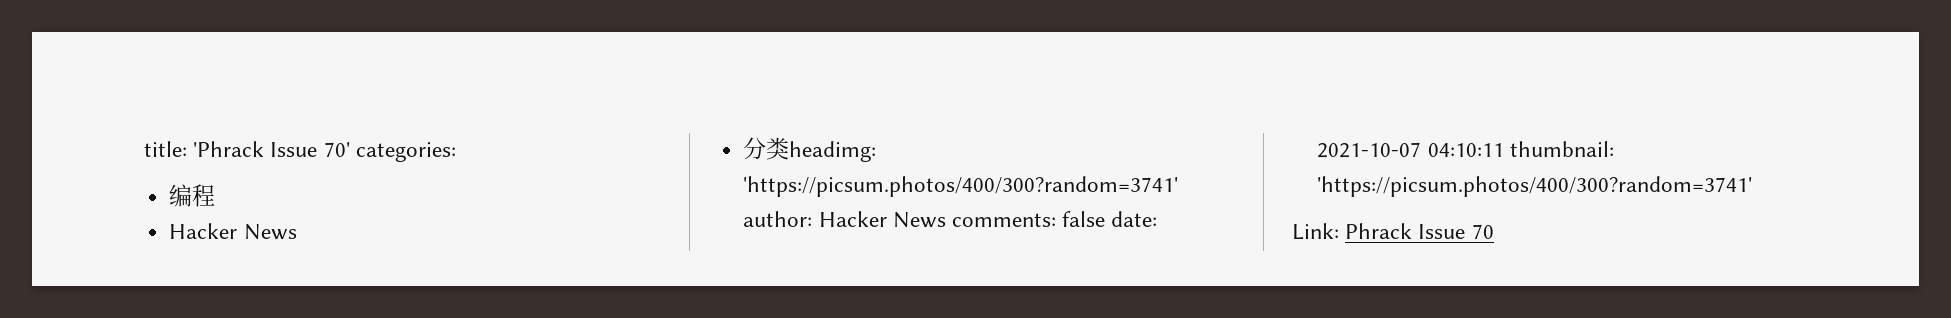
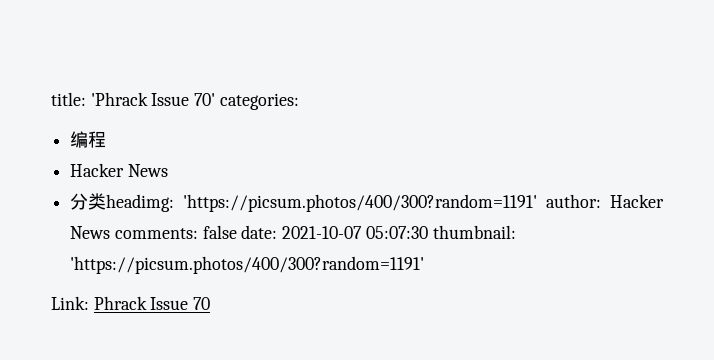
[743,176,1179,197] 'https://picsum.photos/400/300?random=3741' -> [183,194,538,212] 'https://picsum.photos/400/300?random=1191'
[1427,141,1614,157] [1317,176,1753,197] 04:10:11 thumbnail: 'https://picsum.photos/400/300?random=3741' -> [365,225,516,239] [70,256,425,274] 05:07:30 thumbnail: 'https://picsum.photos/400/300?random=1191'

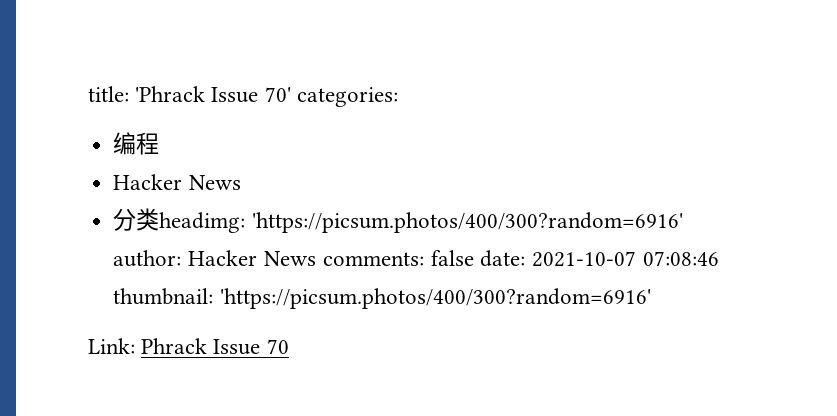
[183,194,538,212] 'https://picsum.photos/400/300?random=1191' -> [251,212,683,233] 'https://picsum.photos/400/300?random=6916'
[365,225,516,239] [70,256,425,274] 05:07:30 thumbnail: 'https://picsum.photos/400/300?random=1191' -> [643,251,719,266] [113,288,651,309] 07:08:46 thumbnail: 'https://picsum.photos/400/300?random=6916'

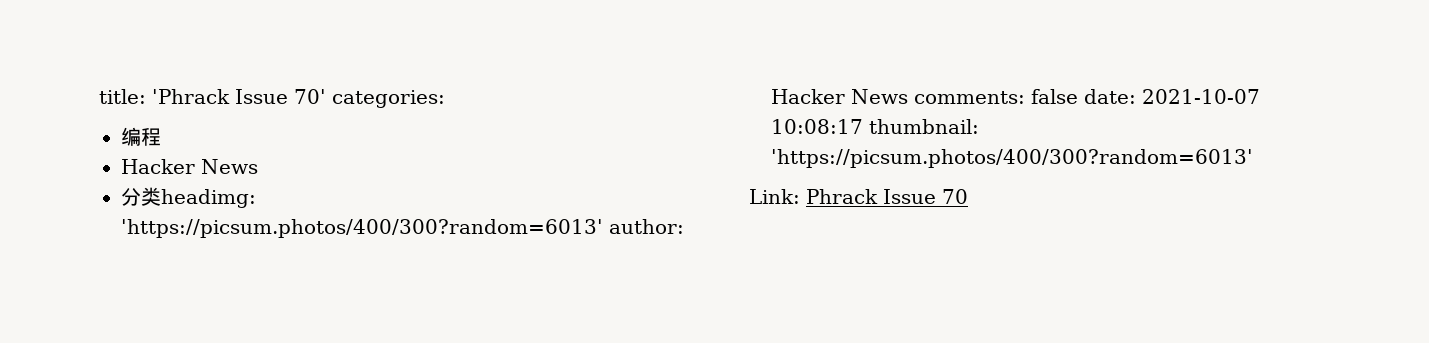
[251,212,683,233] 'https://picsum.photos/400/300?random=6916' -> [121,219,603,238] 'https://picsum.photos/400/300?random=6013'
[643,251,719,266] [113,288,651,309] 07:08:46 thumbnail: 'https://picsum.photos/400/300?random=6916' -> [771,119,979,134] [771,149,1253,168] 10:08:17 thumbnail: 'https://picsum.photos/400/300?random=6013'

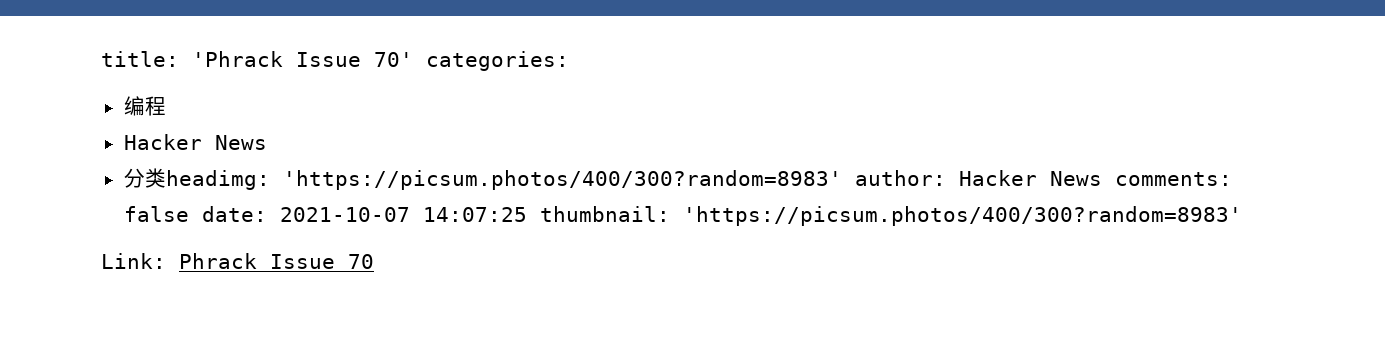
[121,219,603,238] 'https://picsum.photos/400/300?random=6013' -> [282,170,842,190] 'https://picsum.photos/400/300?random=8983'
[771,119,979,134] [771,149,1253,168] 10:08:17 thumbnail: 'https://picsum.photos/400/300?random=6013' -> [422,206,1242,226] 14:07:25 thumbnail: 'https://picsum.photos/400/300?random=8983'

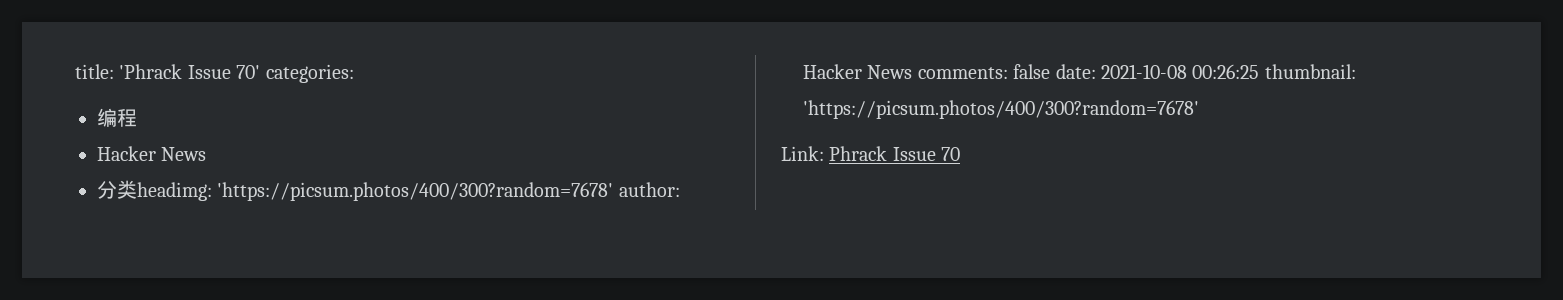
[282,170,842,190] 'https://picsum.photos/400/300?random=8983' -> [217,182,614,201] 'https://picsum.photos/400/300?random=7678'
[279,206,1242,226] 2021-10-07 14:07:25 thumbnail: 'https://picsum.photos/400/300?random=8983' -> [1101,64,1356,79] [803,100,1199,119] 2021-10-08 00:26:25 thumbnail: 'https://picsum.photos/400/300?random=7678'

